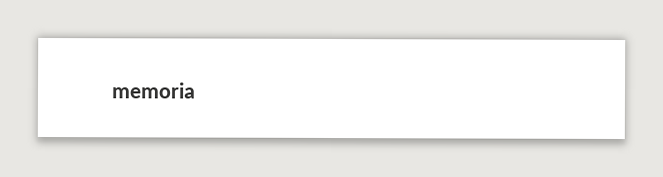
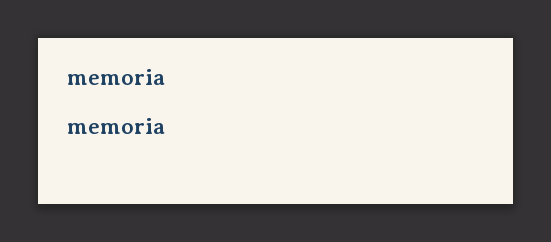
[111,82,196,99] memoria -> [67,69,165,85] [67,118,165,134] memoria // memoria

